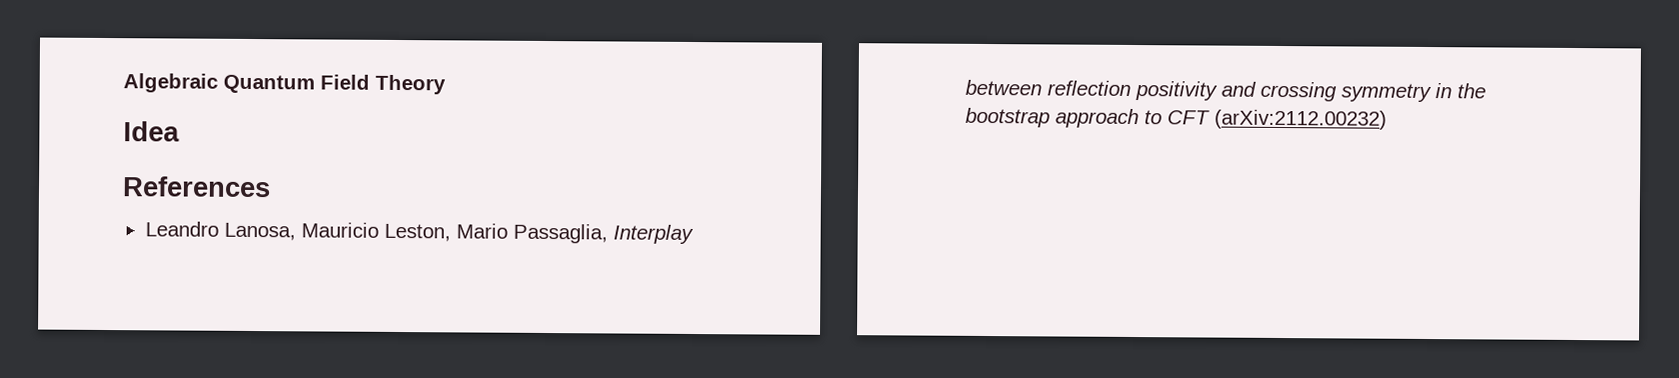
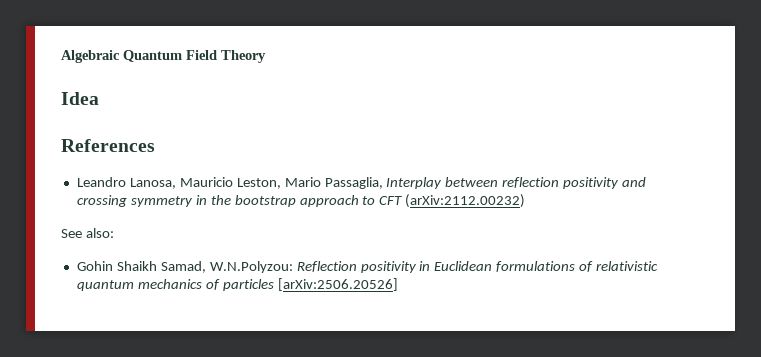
(1387, 119) none -> [61,228,114,238] [76,261,659,273] [76,278,398,291] // See also: // Gohin Shaikh Samad, W.N.Polyzou: Reflection positivity in Euclidean formulations of relativistic quantum mechanics of particles [arXiv:2506.20526]

